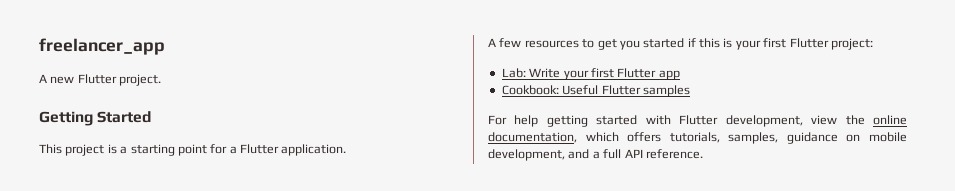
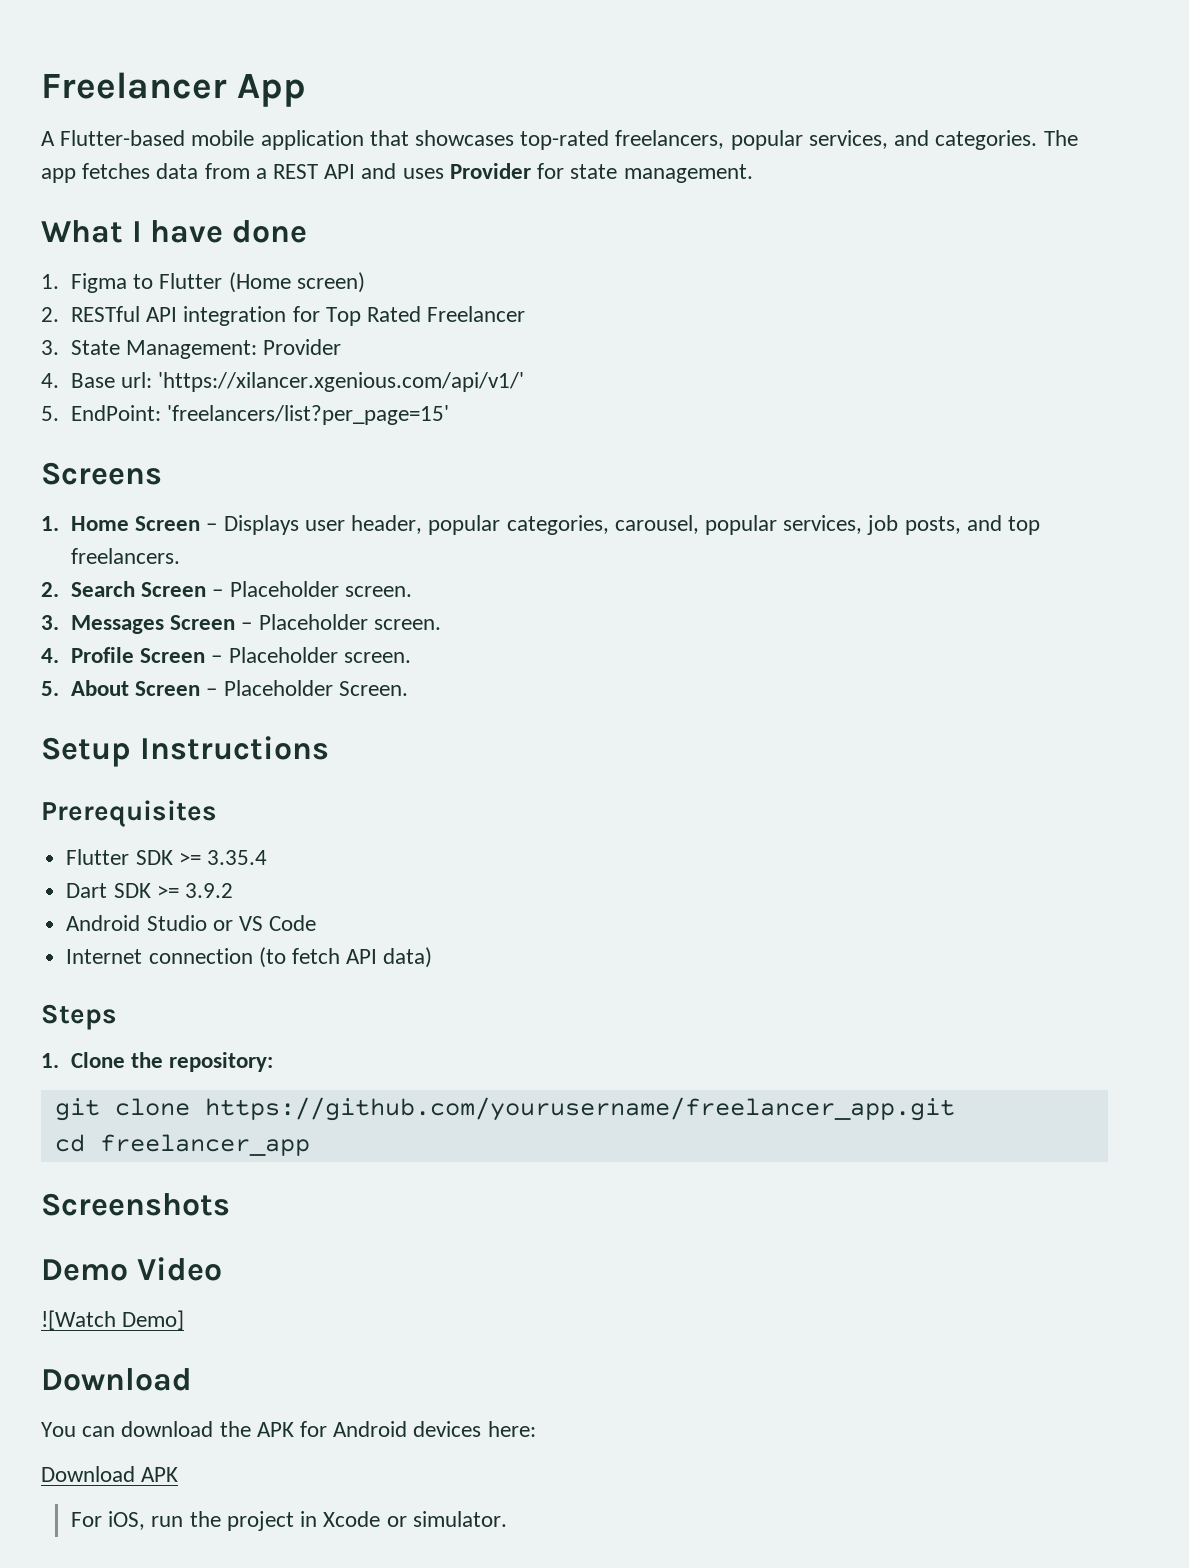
[39,38,165,55] [39,74,162,86] [39,111,152,126] [39,144,347,156] [488,38,873,50] [501,68,680,80] [501,85,690,97] [488,115,907,127] [488,132,907,144] [488,149,703,161] freelancer_app // A new Flutter project. // Getting Started // This project is a starting point for a Flutter application. // A few resources to get you started if this is your first Flutter project: // Lab: Write your first Flutter app // Cookbook: Useful Flutter samples // For help getting started with Flutter development, view the online documentation, which offers tutorials, samples, guidance on mobile development, and a full API reference. -> [41,72,306,107] [41,130,1078,150] [41,163,753,183] [41,220,307,243] [41,272,365,293] [41,306,526,326] [41,339,342,359] [41,372,525,392] [41,405,450,425] [41,462,162,485] [41,515,1041,535] [71,548,181,564] [41,581,412,597] [41,614,441,634] [41,647,411,663] [41,680,408,696] [41,736,329,767] [41,800,217,827] [66,849,267,865] [66,883,233,898] [66,915,317,931] [66,947,433,968] [41,1004,117,1030] [41,1052,274,1072] [54,1097,955,1121] [54,1134,310,1156] [41,1193,230,1216] [41,1257,222,1281] [41,1310,185,1330] [41,1368,192,1391] [41,1421,536,1437] [41,1466,179,1482] [71,1511,507,1531] Freelancer App // A Flutter-based mobile application that showcases top-rated freelancers, popular services, and categories. The app fetches data from a REST API and uses Provider for state management. // What I have done // 1. Figma to Flutter (Home screen) // 2. RESTful API integration for Top Rated Freelancer // 3. State Management: Provider // 4. Base url: 'https://xilancer.xgenious.com/api/v1/' // 5. EndPoint: 'freelancers/list?per_page=15' // Screens // 1. Home Screen – Displays user header, popular categories, carousel, popular services, job posts, and top freelancers. // 2. Search Screen – Placeholder screen. // 3. Messages Screen – Placeholder screen. // 4. Profile Screen – Placeholder screen. // 5. About Screen – Placeholder Screen. // Setup Instructions // Prerequisites // Flutter SDK >= 3.35.4 // Dart SDK >= 3.9.2 // Android Studio or VS Code // Internet connection (to fetch API data) // Steps // 1. Clone the repository: // git clone https://github.com/yourusername/freelancer_app.git // cd freelancer_app // Screenshots // Demo Video // ![Watch Demo] // Download // You can download the APK for Android devices here: // Download APK // For iOS, run the project in Xcode or simulator.

